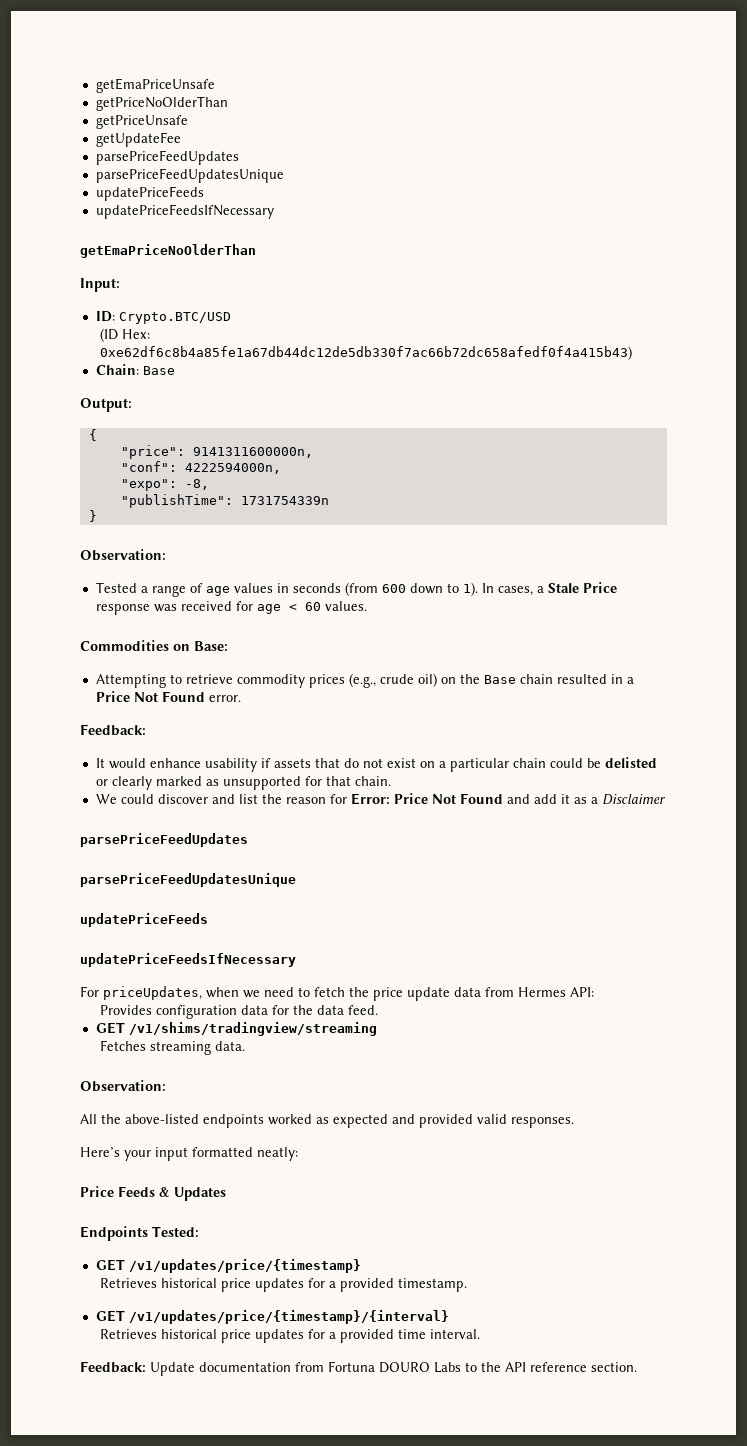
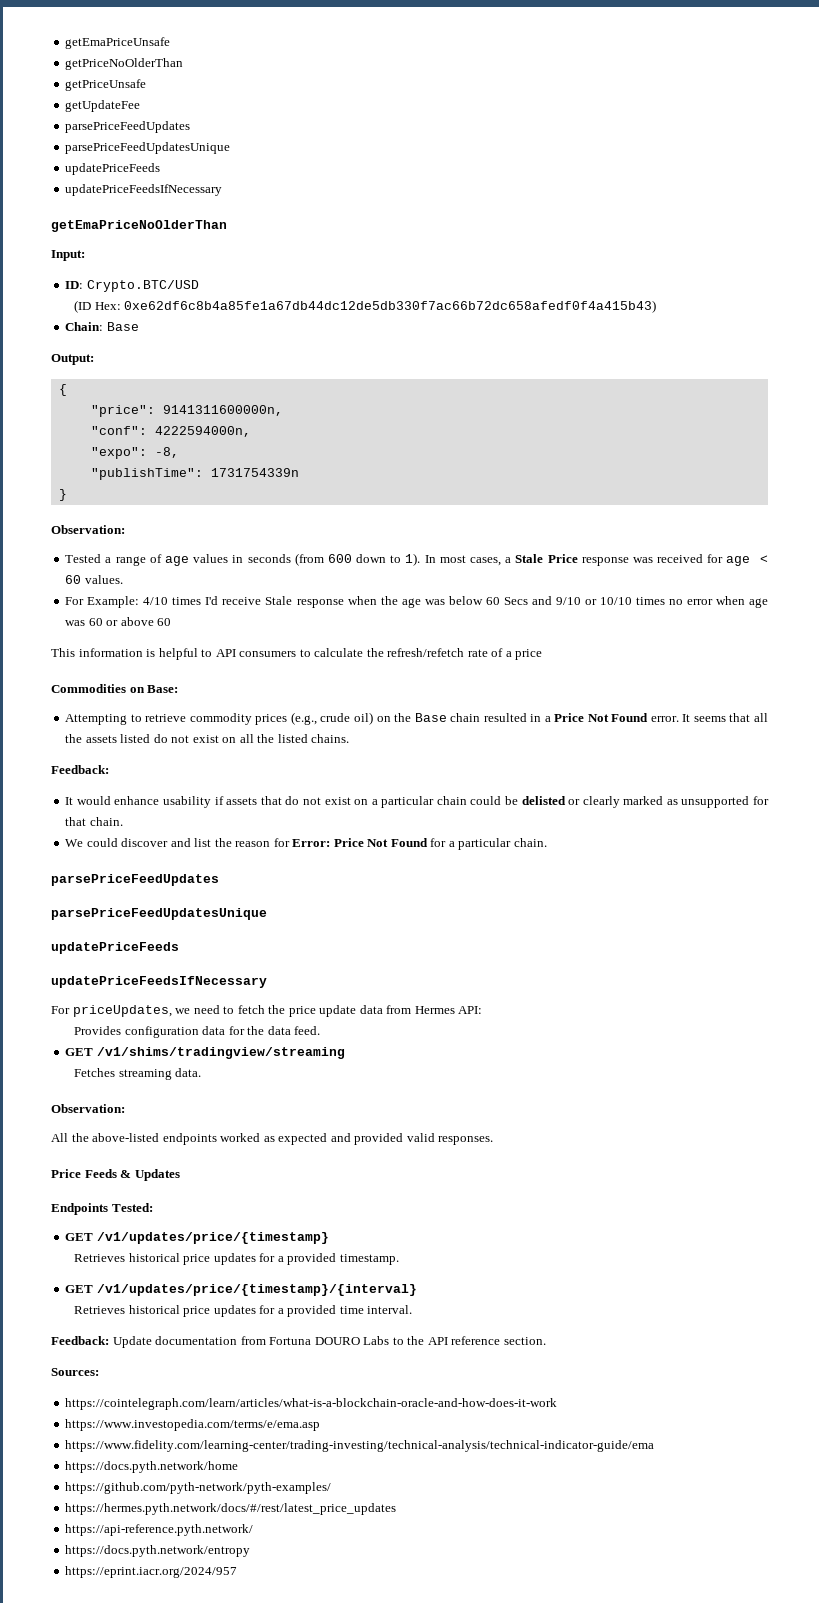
(494, 588) none -> [439,555,466,563] most
(367, 606) none -> [65,596,769,608] [65,617,172,626] [51,648,543,660] // For Example: 4/10 times I'd receive Stale response when the age was below 60 Secs and 9/10 or 10/10 times no error when age was 60 or above 60 // This information is helpful to API consumers to calculate the refresh/refetch rate of a price
(241, 698) none -> [682,713,769,722] [65,734,350,743] It seems that all the assets listed do not exist on all the listed chains.
[506,794,666,805] and add it as a Disclaimer -> [430,838,547,850] for a particular chain.
[206,987,239,998] when -> (172, 1011) none
[80,1147,298,1161] // Here’s your input formatted neatly: -> (494, 1140) none
(637, 1367) none -> [51,1368,99,1376] [65,1398,558,1410] [65,1419,321,1431] [65,1440,655,1452] [65,1461,239,1473] [65,1482,332,1494] [65,1503,397,1515] [65,1524,254,1536] [65,1545,251,1557] [65,1566,238,1578] // Sources: // https://cointelegraph.com/learn/articles/what-is-a-blockchain-oracle-and-how-does-it-work // https://www.investopedia.com/terms/e/ema.asp // https://www.fidelity.com/learning-center/trading-investing/technical-analysis/technical-indicator-guide/ema // https://docs.pyth.network/home // https://github.com/pyth-network/pyth-examples/ // https://hermes.pyth.network/docs/#/rest/latest_price_updates // https://api-reference.pyth.network/ // https://docs.pyth.network/entropy // https://eprint.iacr.org/2024/957

